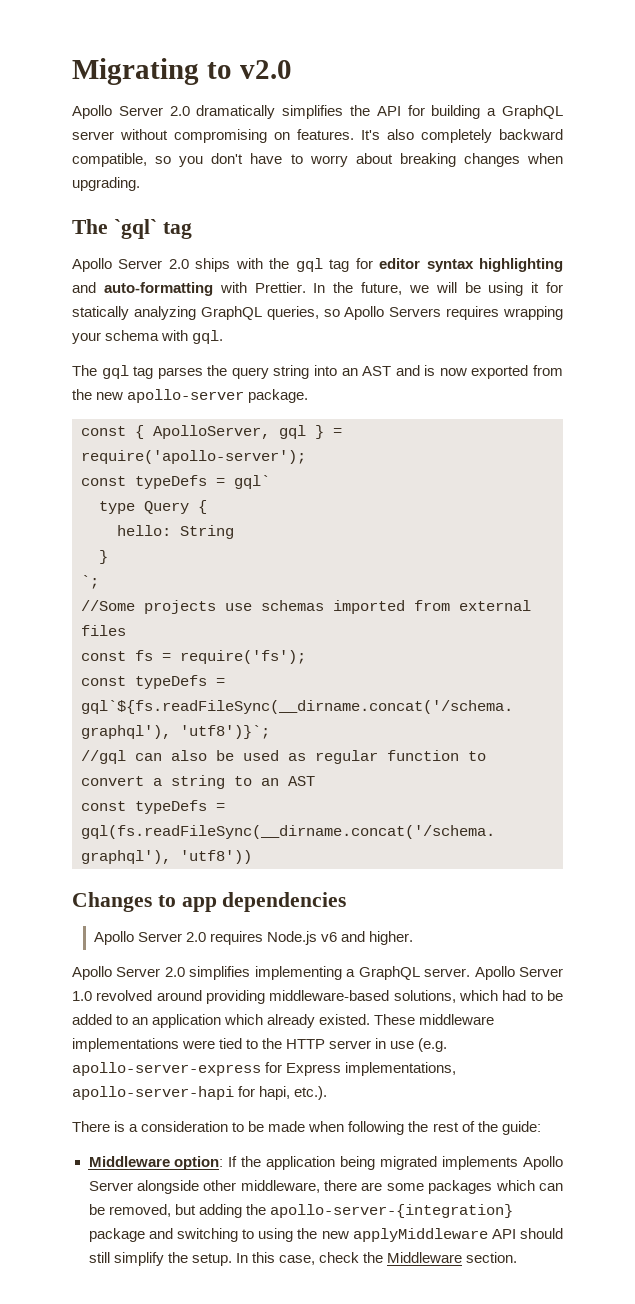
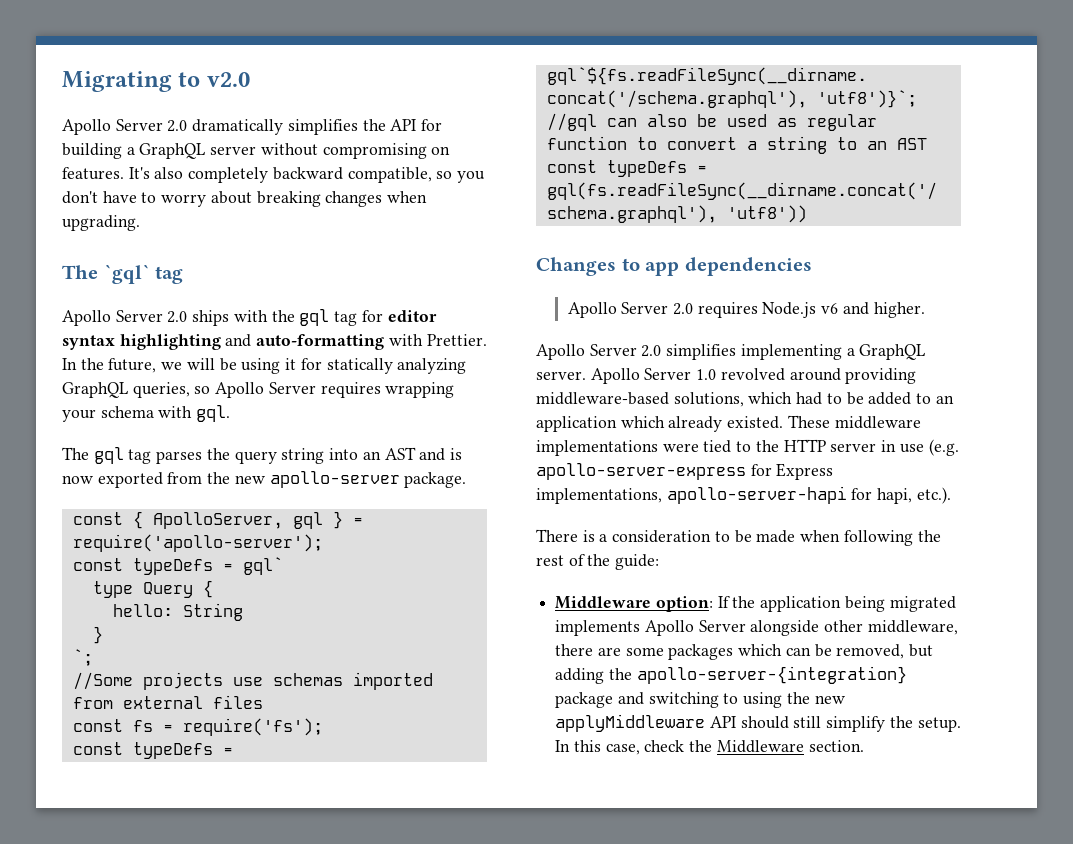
[389,307,442,317] Servers -> [268,382,316,394] Server

